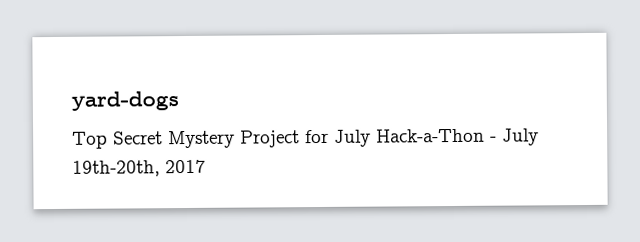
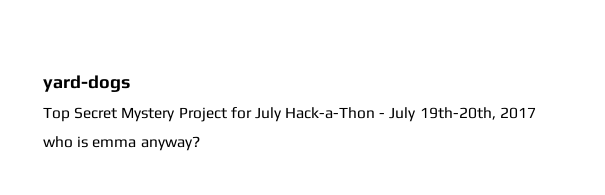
(206, 166) none -> [43,136,200,151] // who is emma anyway?

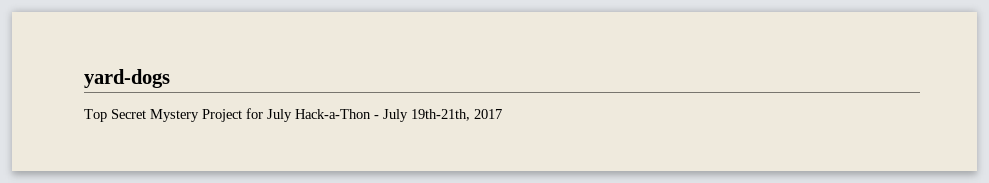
[419,107,496,120] 19th-20th, -> [411,109,470,121] 19th-21th,
[43,136,200,151] // who is emma anyway? -> (502, 114) none

